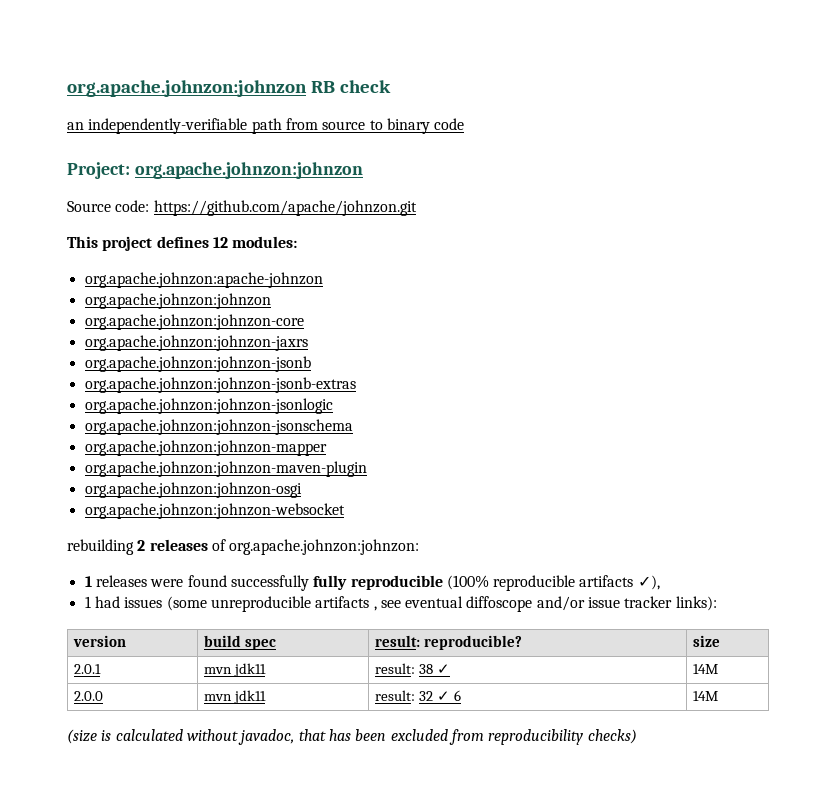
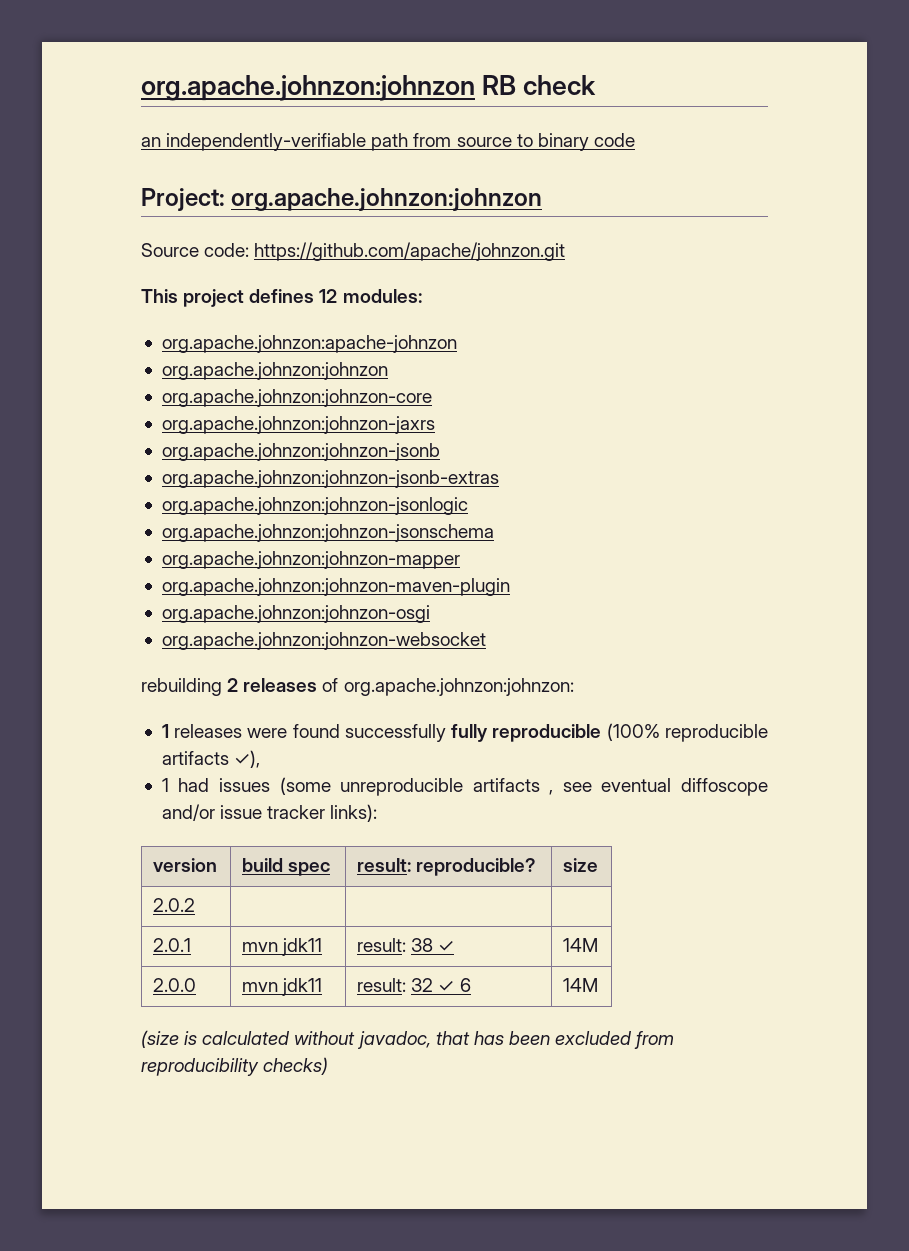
(720, 641) none -> [153,898,196,912] // 2.0.2 | | |

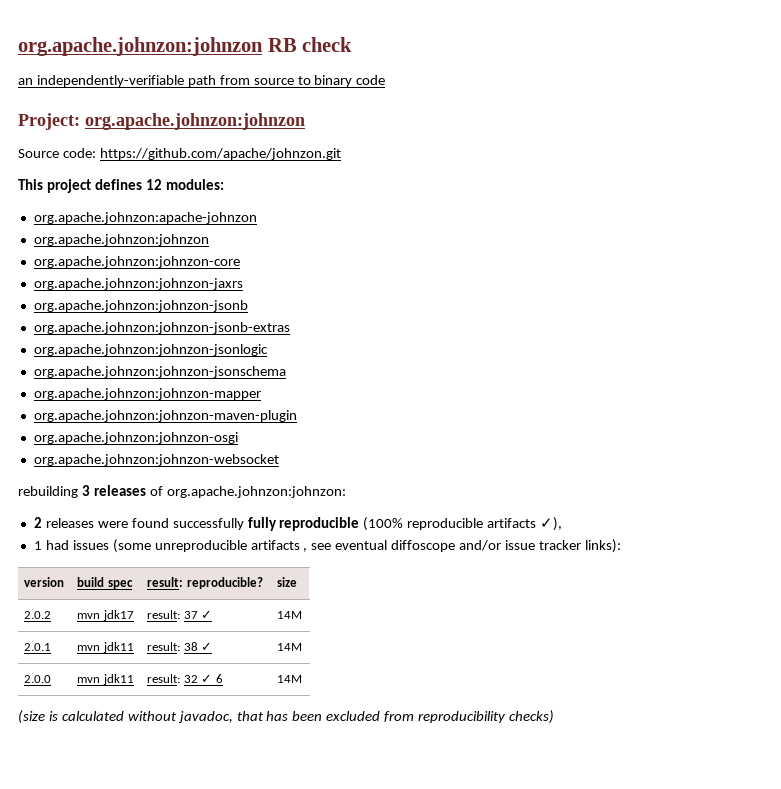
[227,678,239,692] 2 -> [81,485,90,496] 3
[161,724,169,738] 1 -> [33,517,42,528] 2
(196, 905) | | -> [77,610,134,621] [147,610,213,619] [277,611,303,619] mvn jdk17 | result: 37 ✓ | 14M

